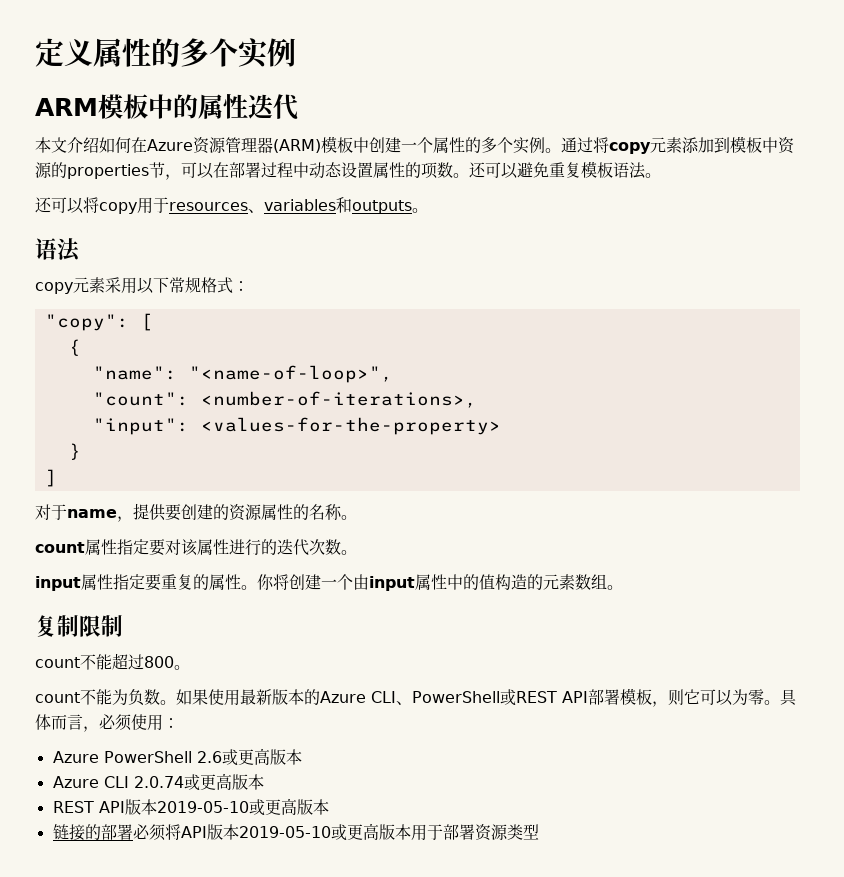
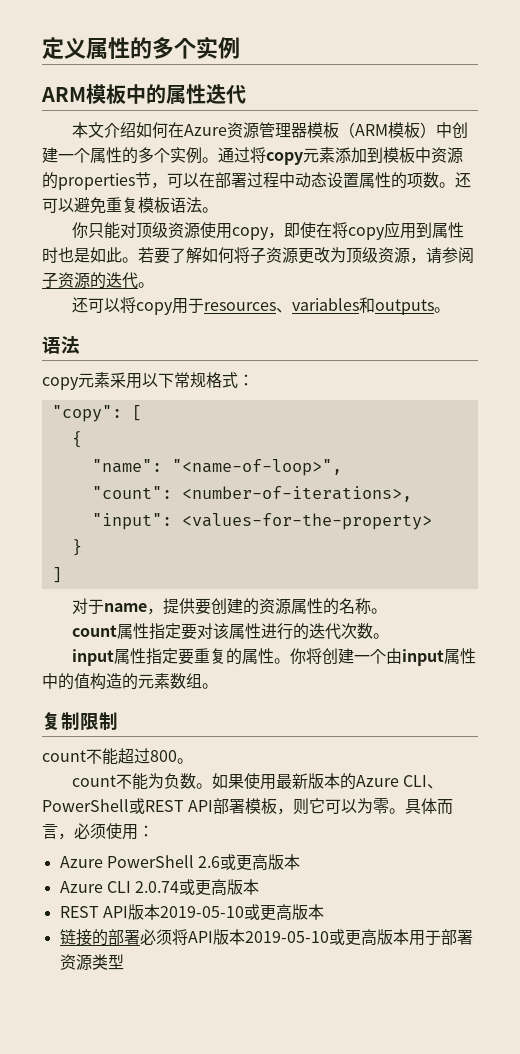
[273,136,353,153] (ARM)模板 -> [307,122,437,138] 模板（ARM模板）
(661, 175) none -> [72,221,465,240] [42,247,474,264] [42,272,154,289] // 你只能对顶级资源使用copy，即使在将copy应用到属性时也是如此。若要了解如何将子资源更改为顶级资源，请参阅子资源的迭代。

